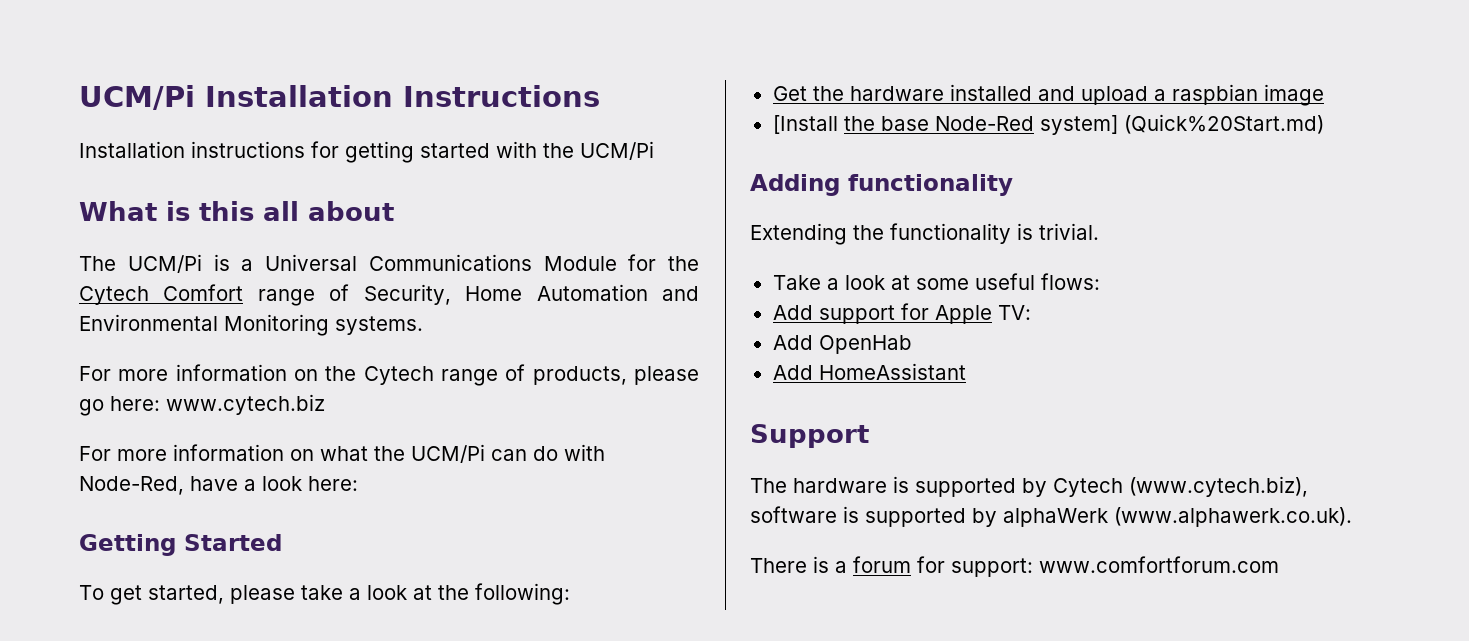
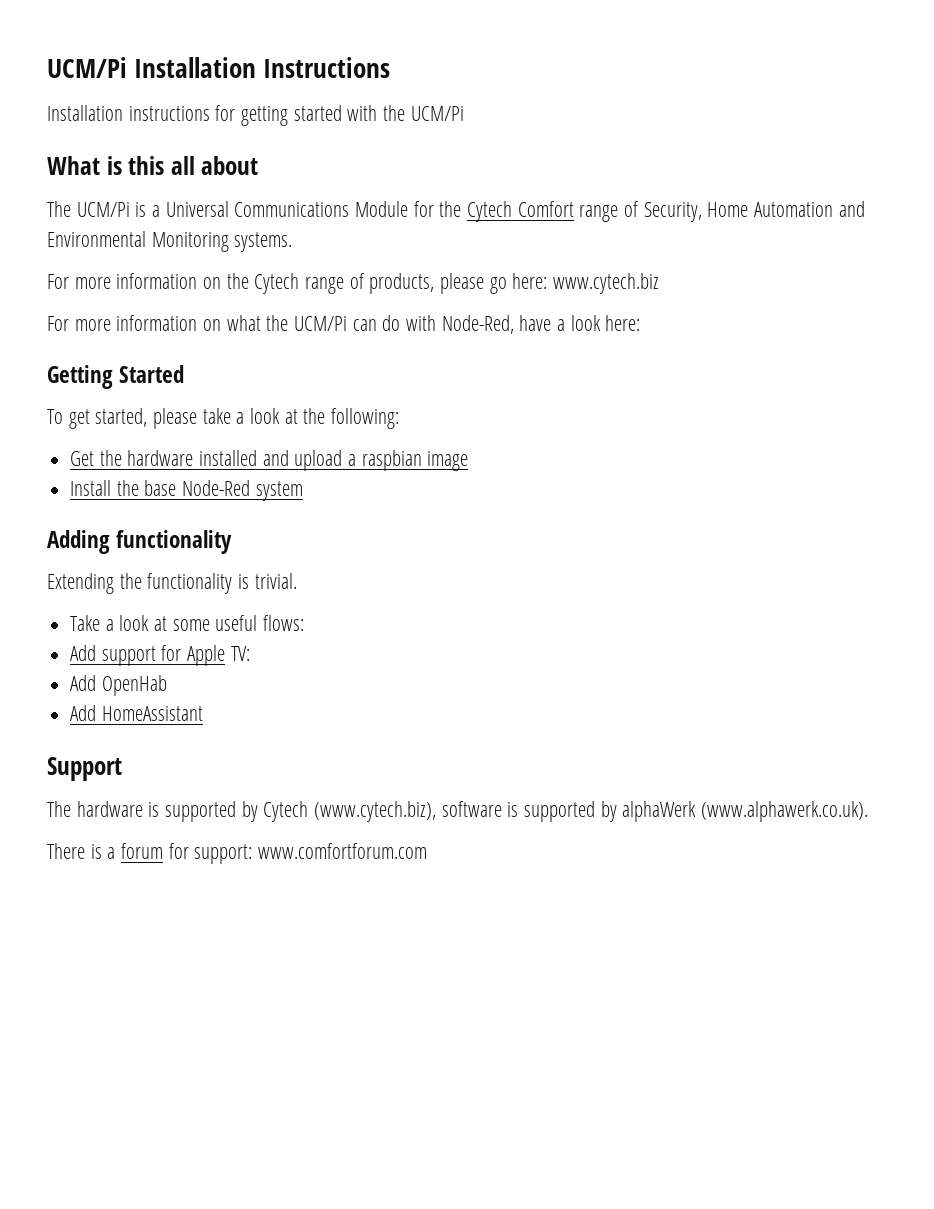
[772,115,838,134] [Install -> [70,480,112,496] Install
[1039,114,1324,135] system] (Quick%20Start.md) -> [255,481,303,501] system

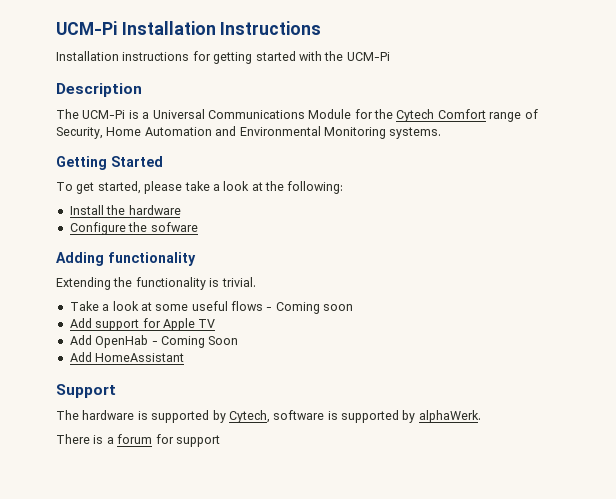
[47,57,127,78] UCM/Pi -> [56,21,117,35] UCM-Pi
[410,106,464,121] [47,156,259,175] [47,201,130,217] UCM/Pi // What is this all about // The UCM/Pi -> [346,52,390,61] [56,83,142,97] [56,109,126,119] UCM-Pi // Description // The UCM-Pi
[47,273,660,294] [47,315,641,334] // For more information on the Cytech range of products, please go here: www.cytech.biz // For more information on what the UCM/Pi can do with Node-Red, have a look here: -> (442, 133) none
[70,451,95,466] Get -> [69,205,104,215] Install
[199,450,469,471] [70,480,303,501] installed and upload a raspbian image // Install the base Node-Red system -> [69,222,198,235] // Configure the sofware
[263,615,305,631] flows: -> [231,301,354,314] flows - Coming soon
[230,646,250,661] TV: -> [198,319,216,328] TV
(167, 685) none -> [151,336,239,348] - Coming Soon
[263,801,437,822] Cytech (www.cytech.biz), -> [228,410,270,423] Cytech,
[622,801,869,822] alphaWerk (www.alphawerk.co.uk). -> [418,410,481,423] alphaWerk.
[194,843,428,864] support: www.comfortforum.com -> [175,435,220,447] support

